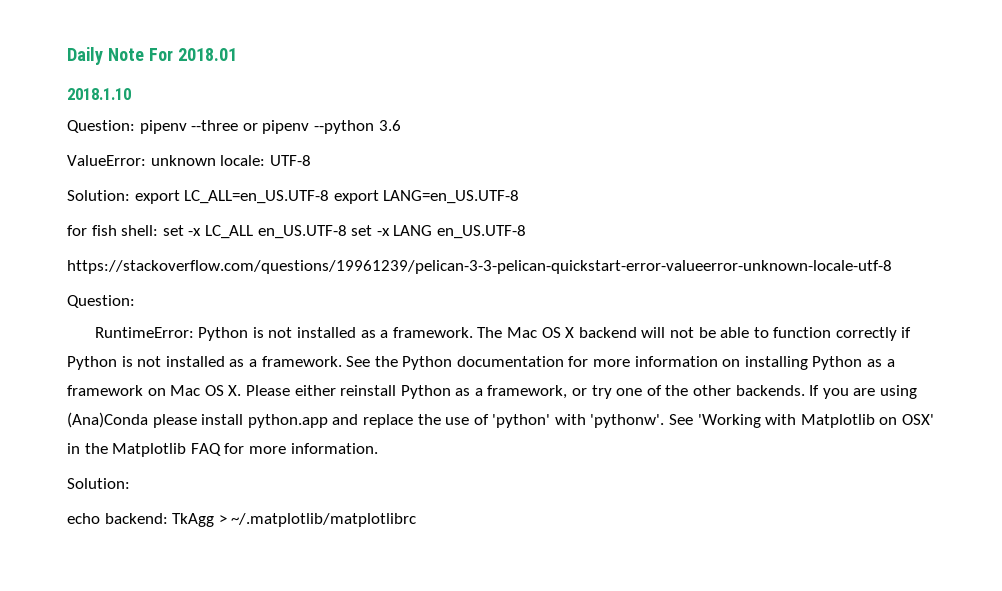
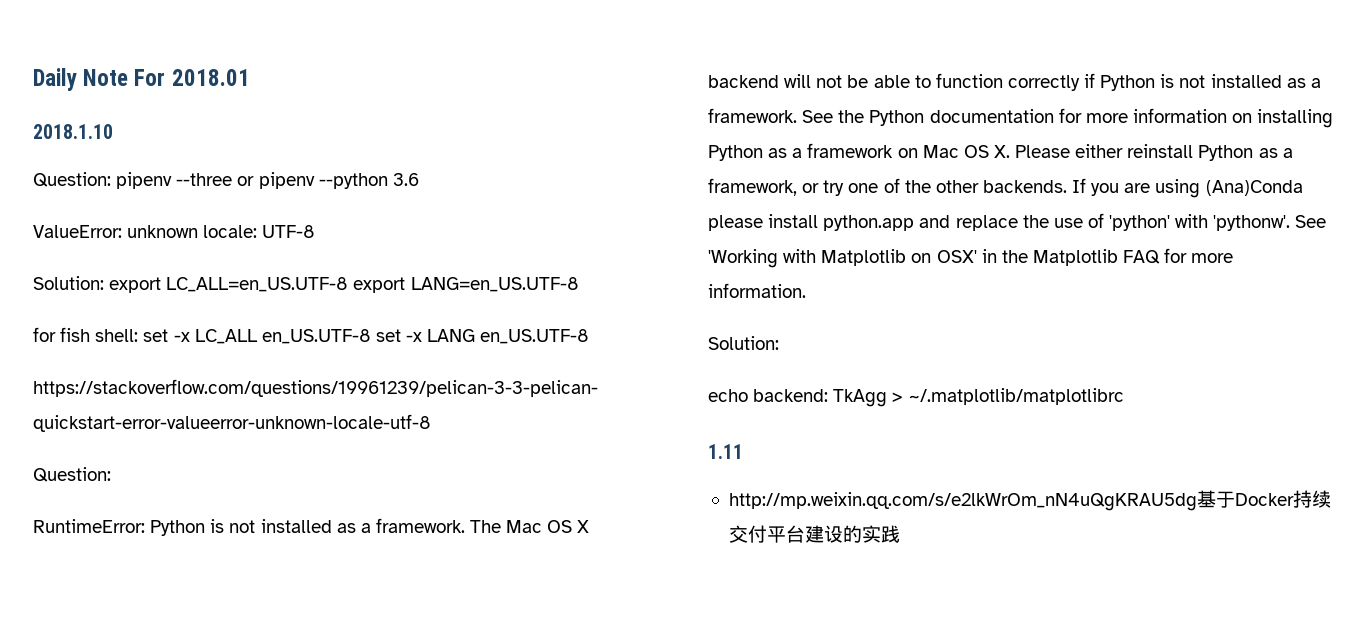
(417, 520) none -> [708,444,743,459] [728,490,1331,511] [728,525,900,543] // 1.11 // http://mp.weixin.qq.com/s/e2lkWrOm_nN4uQgKRAU5dg基于Docker持续交付平台建设的实践

